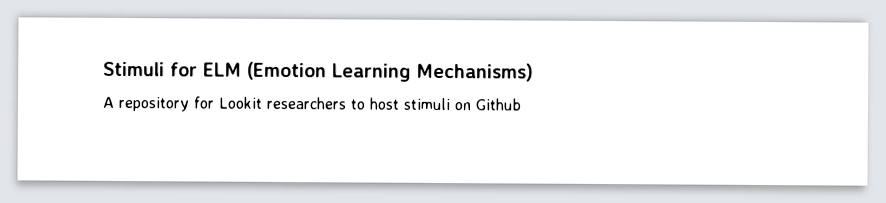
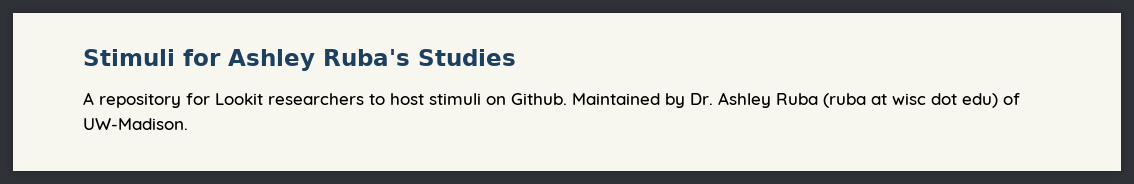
[203,61,534,82] ELM (Emotion Learning Mechanisms) -> [228,49,516,71] Ashley Ruba's Studies
[475,98,522,111] Github -> [511,92,1020,108] [83,118,188,130] Github. Maintained by Dr. Ashley Ruba (ruba at wisc dot edu) of UW-Madison.

